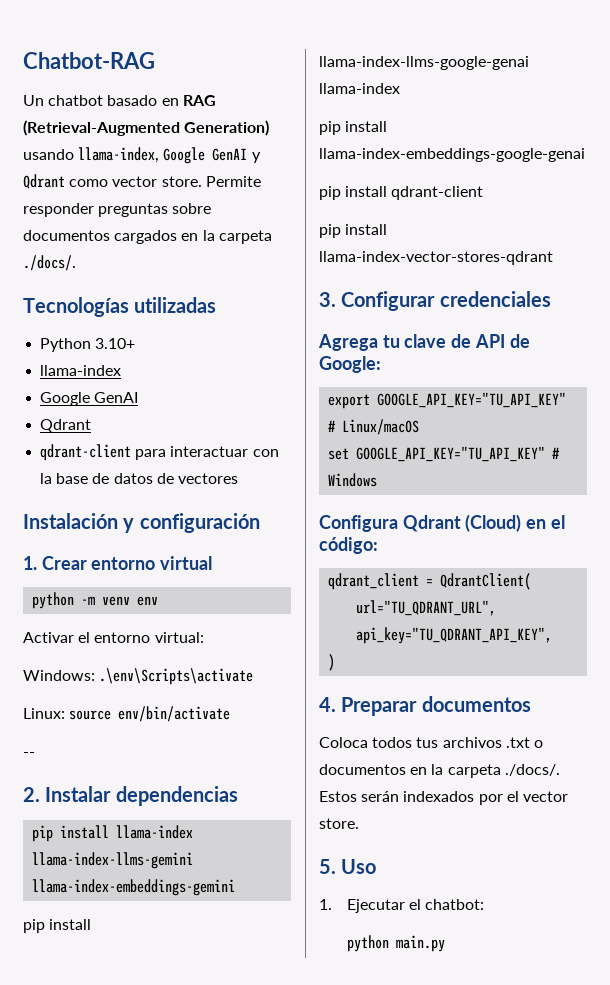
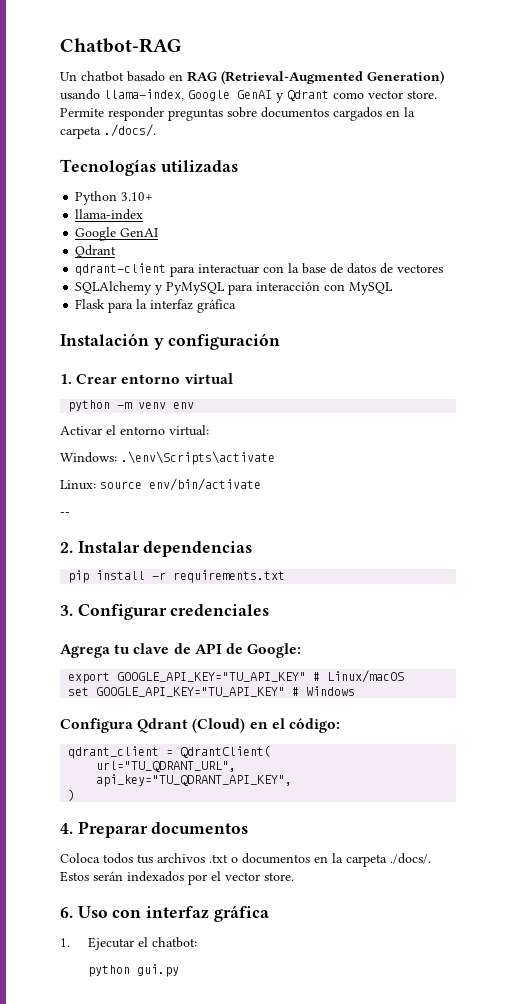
(238, 478) none -> [75,281,394,295] [75,299,237,313] // SQLAlchemy y PyMySQL para interacción con MySQL // Flask para la interfaz gráfica
[116,825,194,839] [32,852,194,869] [32,879,236,896] [23,919,92,933] [319,56,529,70] [319,83,400,94] [319,121,388,135] [319,148,585,162] [319,186,484,200] [319,224,388,238] [319,251,553,265] llama-index llama-index-llms-gemini llama-index-embeddings-gemini // pip install llama-index-llms-google-genai llama-index // pip install llama-index-embeddings-google-genai // pip install qdrant-client // pip install llama-index-vector-stores-qdrant -> [152,570,286,583] -r requirements.txt
[319,859,336,874] 5. -> [60,907,73,918] 6.
(377, 866) none -> [112,905,269,922] con interfaz gráfica
[395,935,445,952] main.py -> [136,964,179,977] gui.py

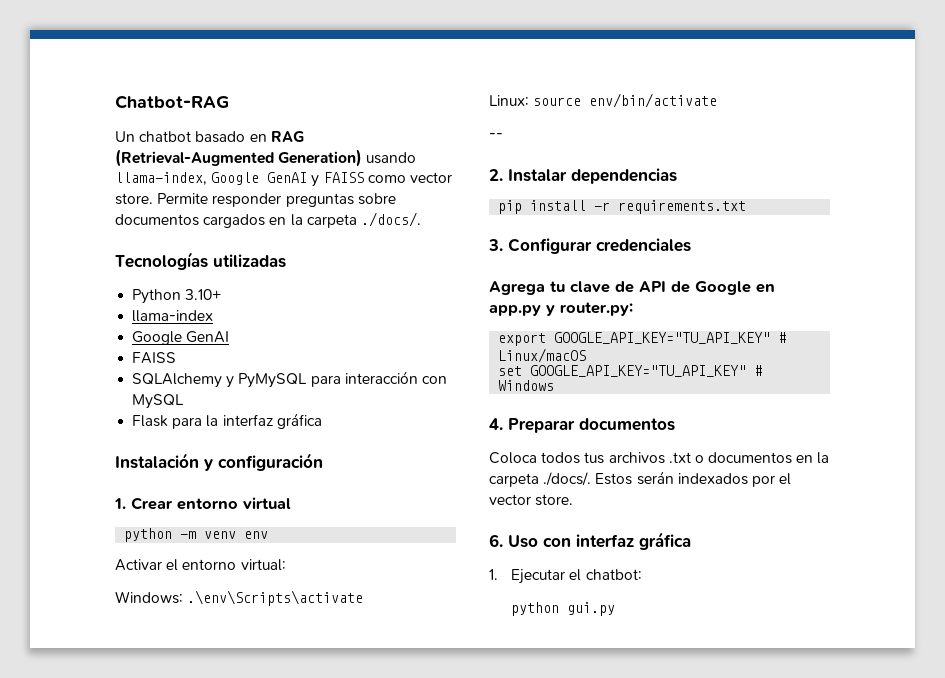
[287,90,329,101] Qdrant -> [323,172,364,183] FAISS
[75,245,117,258] [75,263,444,277] Qdrant // qdrant-client para interactuar con la base de datos de vectores -> [132,352,177,364] FAISS
[247,643,302,658] Google: -> [695,281,775,295] [489,302,633,316] Google en app.py y router.py:
[60,718,340,733] [68,745,272,759] [96,761,237,772] [96,774,293,787] [68,789,76,801] // Configura Qdrant (Cloud) en el código: // qdrant_client = QdrantClient( // url="TU_QDRANT_URL", // api_key="TU_QDRANT_API_KEY", // ) -> (555, 385) none

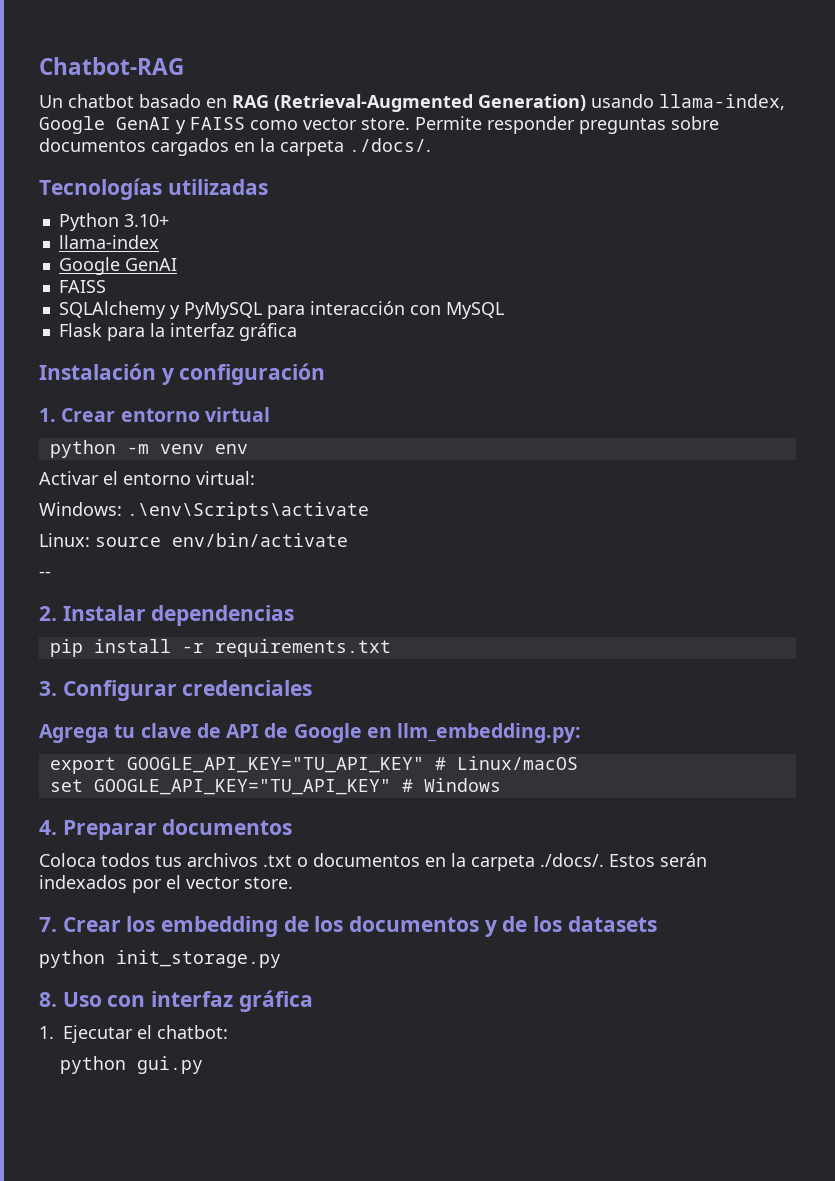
[489,302,633,316] app.py y router.py: -> [397,723,582,743] llm_embedding.py:
[489,534,503,547] 6. -> [39,916,657,937] [39,950,281,968] [39,992,57,1007] 7. Crear los embedding de los documentos y de los datasets // python init_storage.py // 8.

